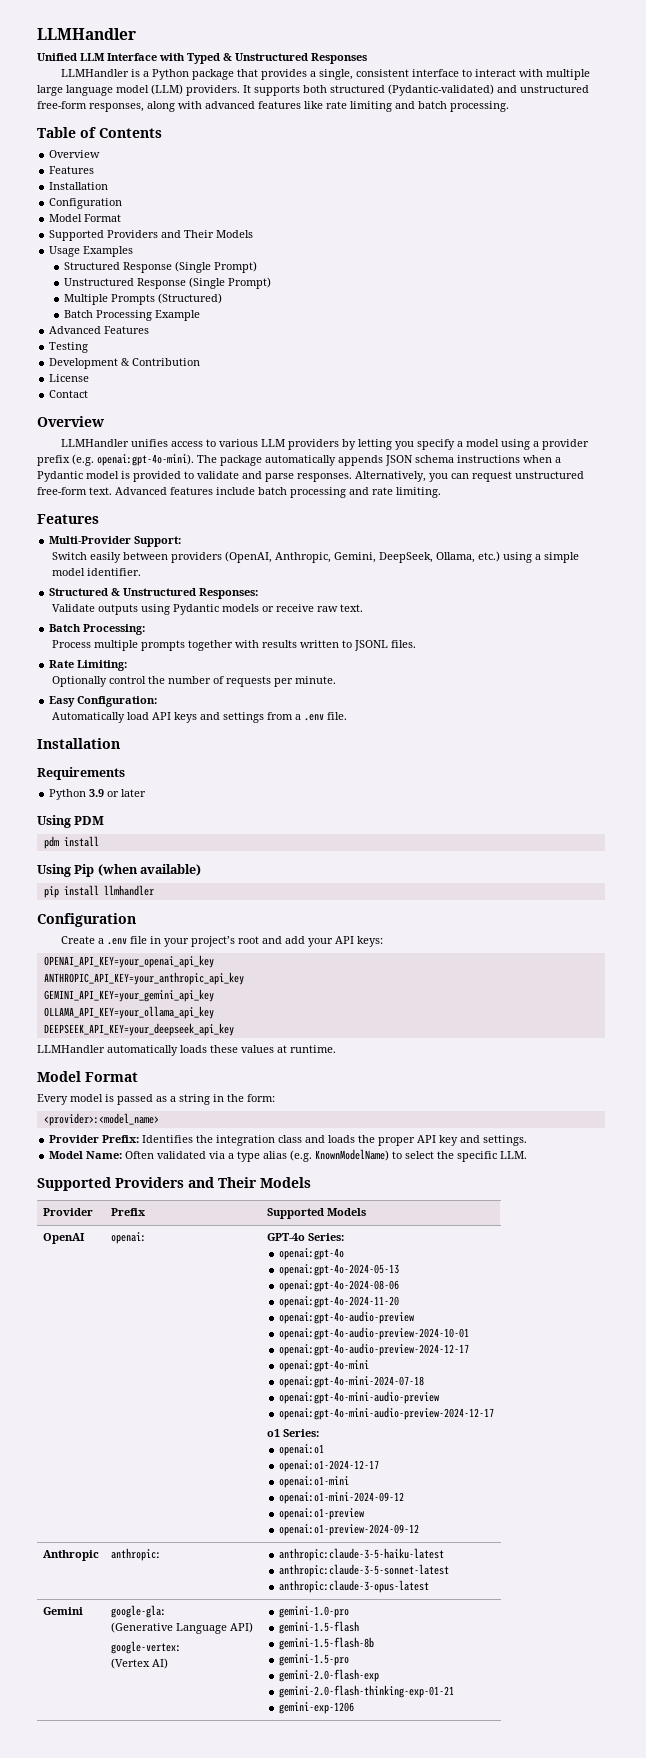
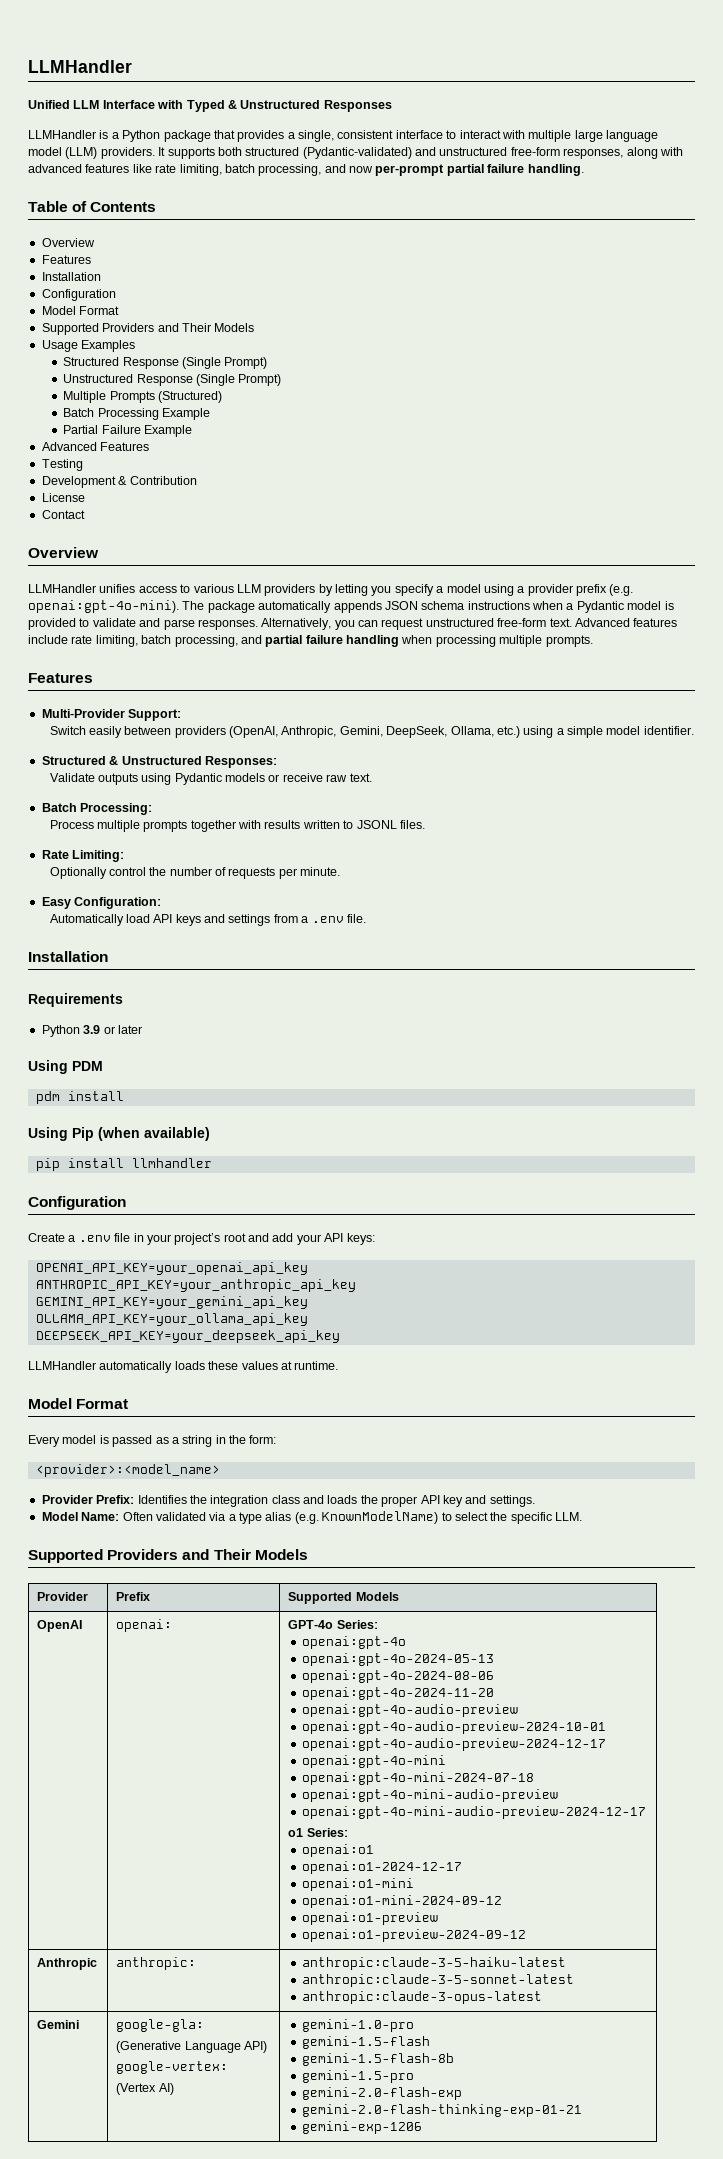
[350,101,509,112] limiting and batch processing. -> [179,164,584,176] limiting, batch processing, and now per‑prompt partial failure handling.
(200, 315) none -> [63,425,193,437] // Partial Failure Example
[258,487,441,498] batch processing and rate limiting. -> [71,635,593,647] rate limiting, batch processing, and partial failure handling when processing multiple prompts.

